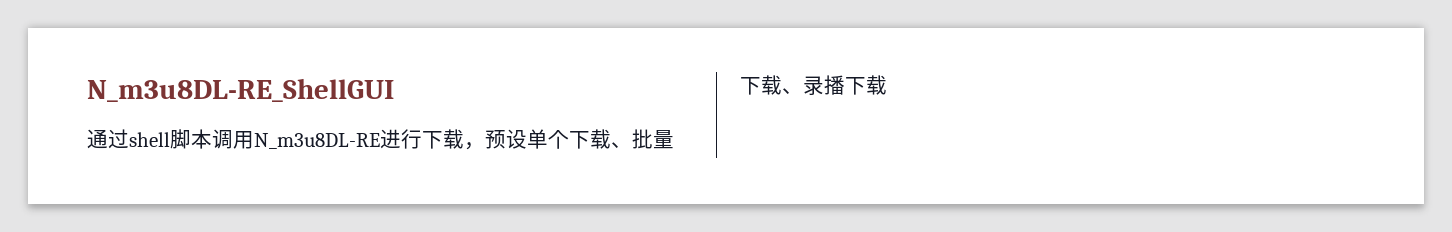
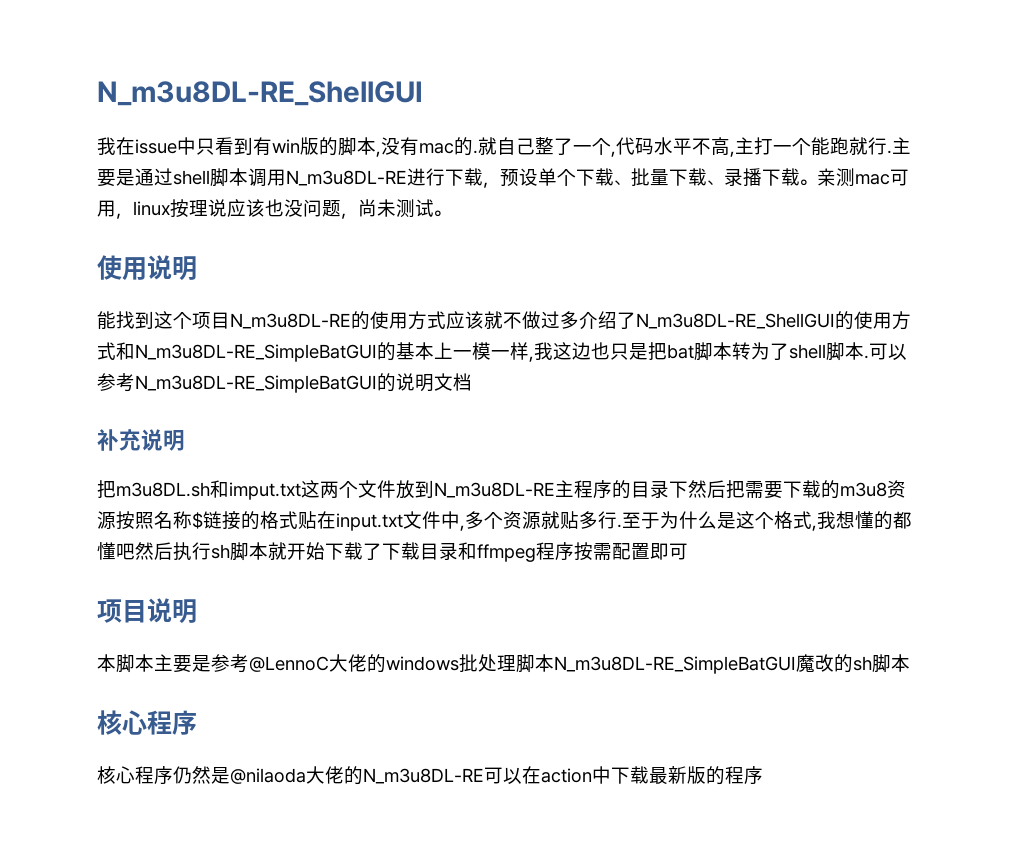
(394, 90) none -> [97,137,911,157] [97,169,135,187] 我在issue中只看到有win版的脚本,没有mac的.就自己整了一个,代码水平不高,主打一个能跑就行.主要是
(887, 85) none -> [800,168,909,187] [97,199,451,219] [97,255,197,281] [97,311,911,330] [97,342,907,362] [97,373,472,393] [97,429,185,451] [97,480,906,500] [97,511,912,531] [97,542,688,562] [97,598,197,624] [97,654,910,674] [97,710,197,735] [97,766,763,785] 。亲测mac可用，linux按理说应该也没问题，尚未测试。 // 使用说明 // 能找到这个项目N_m3u8DL-RE的使用方式应该就不做过多介绍了N_m3u8DL-RE_ShellGUI的使用方式和N_m3u8DL-RE_SimpleBatGUI的基本上一模一样,我这边也只是把bat脚本转为了shell脚本.可以参考N_m3u8DL-RE_SimpleBatGUI的说明文档 // 补充说明 // 把m3u8DL.sh和imput.txt这两个文件放到N_m3u8DL-RE主程序的目录下然后把需要下载的m3u8资源按照名称$链接的格式贴在input.txt文件中,多个资源就贴多行.至于为什么是这个格式,我想懂的都懂吧然后执行sh脚本就开始下载了下载目录和ffmpeg程序按需配置即可 // 项目说明 // 本脚本主要是参考@LennoC大佬的windows批处理脚本N_m3u8DL-RE_SimpleBatGUI魔改的sh脚本 // 核心程序 // 核心程序仍然是@nilaoda大佬的N_m3u8DL-RE可以在action中下载最新版的程序

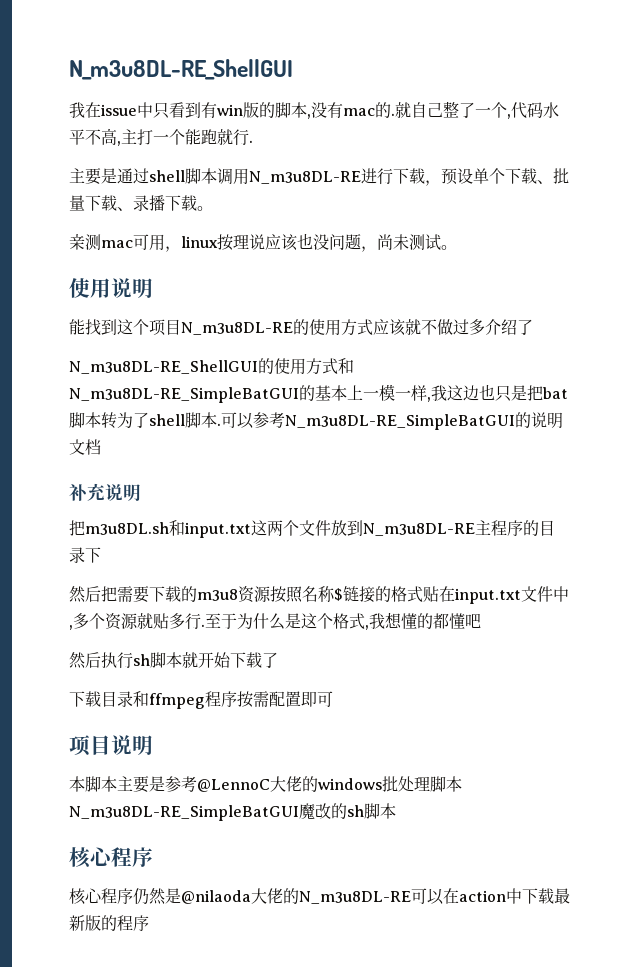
(892, 152) none -> (253, 141) //
(817, 182) none -> (213, 208) //
(636, 320) none -> (533, 327) //
[229,482,301,500] imput.txt -> [185,522,251,538] input.txt
(688, 489) none -> (101, 555) //
(135, 551) none -> (481, 620) //
(382, 551) none -> (278, 660) //

